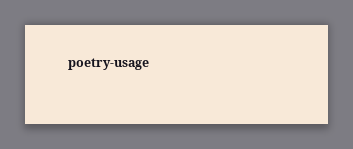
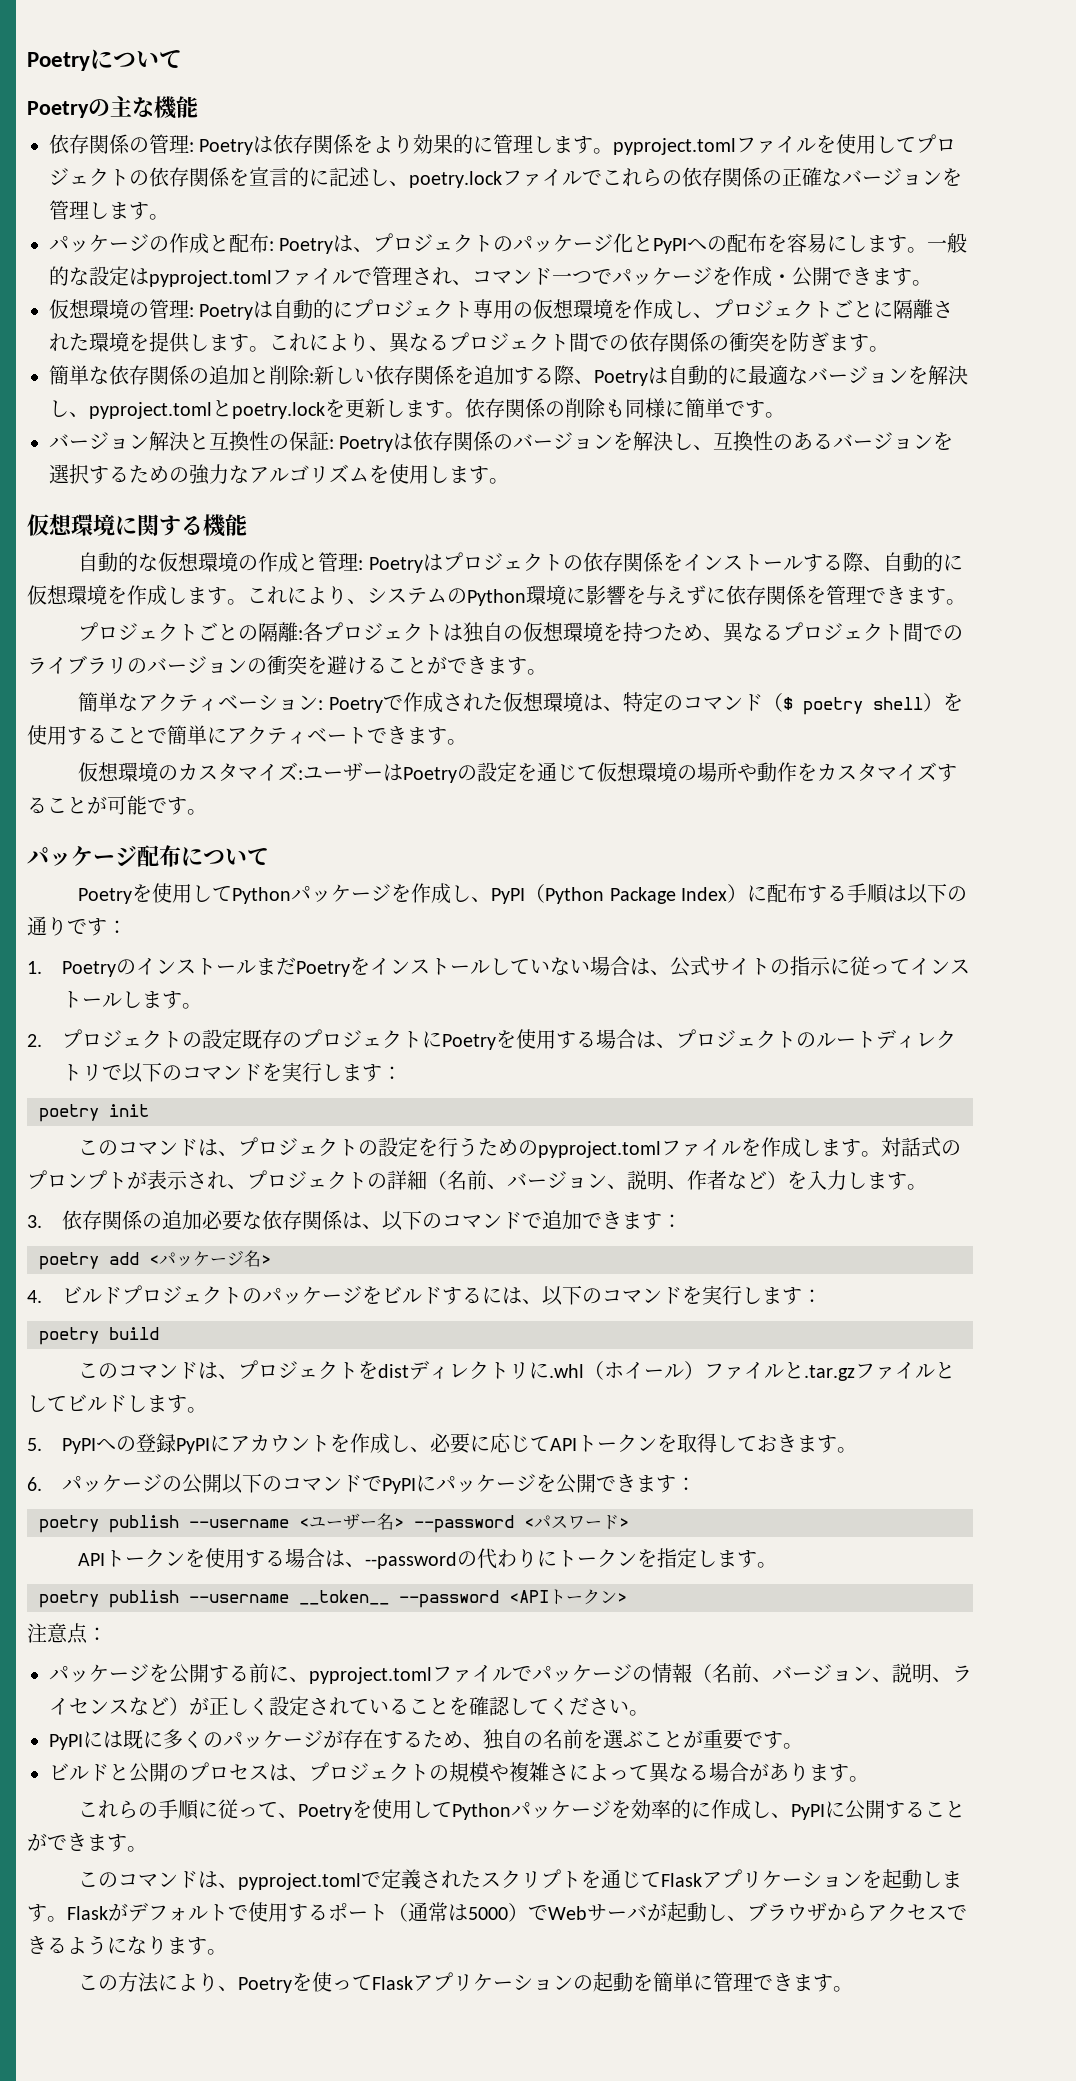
[68,58,149,70] poetry-usage -> [27,49,182,71] [27,96,198,119] [49,134,957,155] [49,167,962,188] [49,200,169,220] [49,233,968,254] [49,266,932,287] [49,299,954,320] [49,332,889,353] [49,365,968,386] [49,398,785,419] [49,431,954,452] [49,464,509,485] [27,514,247,537] [78,552,963,573] [27,585,966,606] [78,622,964,643] [27,655,547,675] [78,692,963,715] [27,725,467,745] [78,762,958,783] [27,795,207,815] [27,845,269,867] [78,883,968,904] [27,916,127,936] [27,956,970,977] [61,991,202,1009] [27,1029,956,1050] [61,1062,402,1083] [39,1104,149,1122] [78,1137,962,1158] [27,1170,927,1190] [27,1210,682,1231] [39,1250,271,1270] [27,1285,822,1306] [39,1327,159,1345] [78,1360,956,1381] [27,1394,207,1413] [27,1433,857,1454] [27,1473,696,1494] [39,1513,629,1533] [78,1548,778,1569] [39,1589,627,1608] [27,1623,107,1644] [49,1663,972,1684] [49,1696,649,1716] [49,1729,803,1750] [49,1762,869,1783] [78,1799,966,1820] [27,1833,147,1852] [78,1869,963,1890] [27,1902,967,1922] [27,1935,227,1955] [78,1972,854,1993] Poetryについて // Poetryの主な機能 // 依存関係の管理: Poetryは依存関係をより効果的に管理します。pyproject.tomlファイルを使用してプロジェクトの依存関係を宣言的に記述し、poetry.lockファイルでこれらの依存関係の正確なバージョンを管理します。 // パッケージの作成と配布: Poetryは、プロジェクトのパッケージ化とPyPIへの配布を容易にします。一般的な設定はpyproject.tomlファイルで管理され、コマンド一つでパッケージを作成・公開できます。 // 仮想環境の管理: Poetryは自動的にプロジェクト専用の仮想環境を作成し、プロジェクトごとに隔離された環境を提供します。これにより、異なるプロジェクト間での依存関係の衝突を防ぎます。 // 簡単な依存関係の追加と削除:新しい依存関係を追加する際、Poetryは自動的に最適なバージョンを解決し、pyproject.tomlとpoetry.lockを更新します。依存関係の削除も同様に簡単です。 // バージョン解決と互換性の保証: Poetryは依存関係のバージョンを解決し、互換性のあるバージョンを選択するための強力なアルゴリズムを使用します。 // 仮想環境に関する機能 // 自動的な仮想環境の作成と管理: Poetryはプロジェクトの依存関係をインストールする際、自動的に仮想環境を作成します。これにより、システムのPython環境に影響を与えずに依存関係を管理できます。 // プロジェクトごとの隔離:各プロジェクトは独自の仮想環境を持つため、異なるプロジェクト間でのライブラリのバージョンの衝突を避けることができます。 // 簡単なアクティベーション: Poetryで作成された仮想環境は、特定のコマンド（$ poetry shell）を使用することで簡単にアクティベートできます。 // 仮想環境のカスタマイズ:ユーザーはPoetryの設定を通じて仮想環境の場所や動作をカスタマイズすることが可能です。 // パッケージ配布について // Poetryを使用してPythonパッケージを作成し、PyPI（Python Package Index）に配布する手順は以下の通りです： // 1. PoetryのインストールまだPoetryをインストールしていない場合は、公式サイトの指示に従ってインストールします。 // 2.プロジェクトの設定既存のプロジェクトにPoetryを使用する場合は、プロジェクトのルートディレクトリで以下のコマンドを実行します： // poetry init // このコマンドは、プロジェクトの設定を行うためのpyproject.tomlファイルを作成します。対話式のプロンプトが表示され、プロジェクトの詳細（名前、バージョン、説明、作者など）を入力します。 // 3.依存関係の追加必要な依存関係は、以下のコマンドで追加できます： // poetry add <パッケージ名> // 4.ビルドプロジェクトのパッケージをビルドするには、以下のコマンドを実行します： // poetry build // このコマンドは、プロジェクトをdistディレクトリに.whl（ホイール）ファイルと.tar.gzファイルとしてビルドします。 // 5. PyPIへの登録PyPIにアカウントを作成し、必要に応じてAPIトークンを取得しておきます。 // 6.パッケージの公開以下のコマンドでPyPIにパッケージを公開できます： // poetry publish --username <ユーザー名> --password <パスワード> // APIトークンを使用する場合は、--passwordの代わりにトークンを指定します。 // poetry publish --username __token__ --password <APIトークン> // 注意点： // パッケージを公開する前に、pyproject.tomlファイルでパッケージの情報（名前、バージョン、説明、ライセンスなど）が正しく設定されていることを確認してください。 // PyPIには既に多くのパッケージが存在するため、独自の名前を選ぶことが重要です。 // ビルドと公開のプロセスは、プロジェクトの規模や複雑さによって異なる場合があります。 // これらの手順に従って、Poetryを使用してPythonパッケージを効率的に作成し、PyPIに公開することができます。 // このコマンドは、pyproject.tomlで定義されたスクリプトを通じてFlaskアプリケーションを起動します。Flaskがデフォルトで使用するポート（通常は5000）でWebサーバが起動し、ブラウザからアクセスできるようになります。 // この方法により、Poetryを使ってFlaskアプリケーションの起動を簡単に管理できます。

